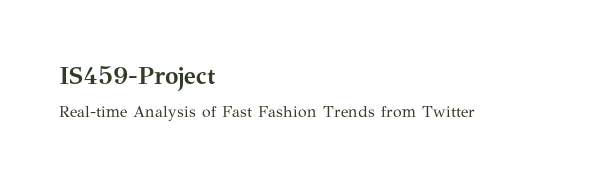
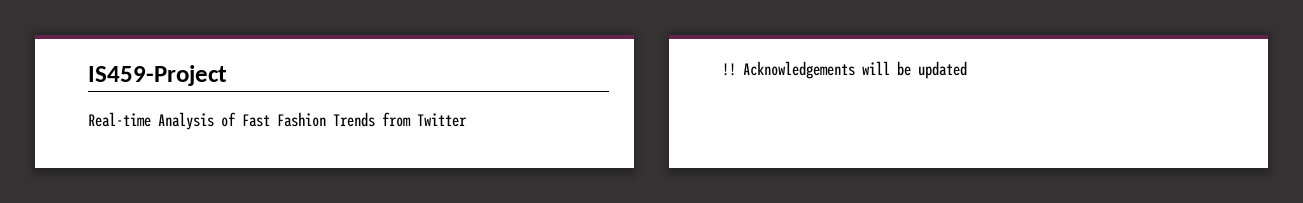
(475, 111) none -> [722,61,967,79] // !! Acknowledgements will be updated

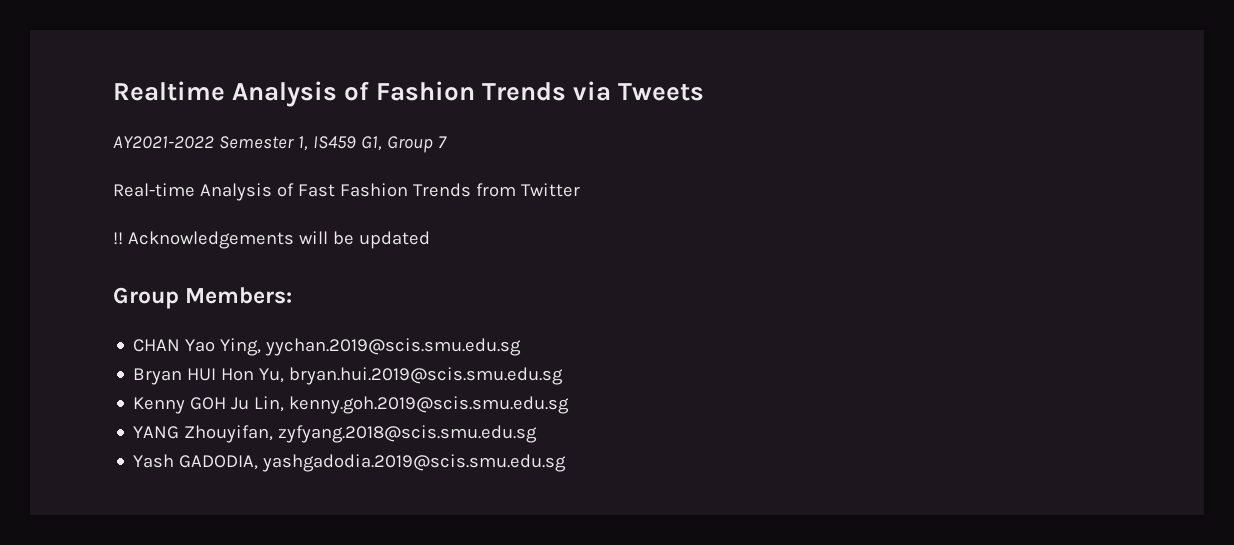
[88,65,227,86] IS459-Project -> [113,81,705,107] [113,136,447,153] Realtime Analysis of Fashion Trends via Tweets // AY2021-2022 Semester 1, IS459 G1, Group 7
(967, 70) none -> [113,287,293,309] [133,338,522,356] [133,367,564,385] [133,396,570,414] [133,425,538,443] [133,454,567,472] // Group Members: // CHAN Yao Ying, yychan.2019@scis.smu.edu.sg // Bryan HUI Hon Yu, bryan.hui.2019@scis.smu.edu.sg // Kenny GOH Ju Lin, kenny.goh.2019@scis.smu.edu.sg // YANG Zhouyifan, zyfyang.2018@scis.smu.edu.sg // Yash GADODIA, yashgadodia.2019@scis.smu.edu.sg

